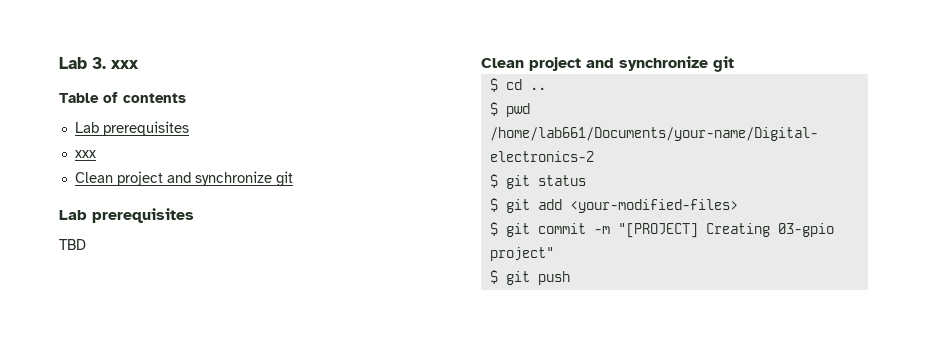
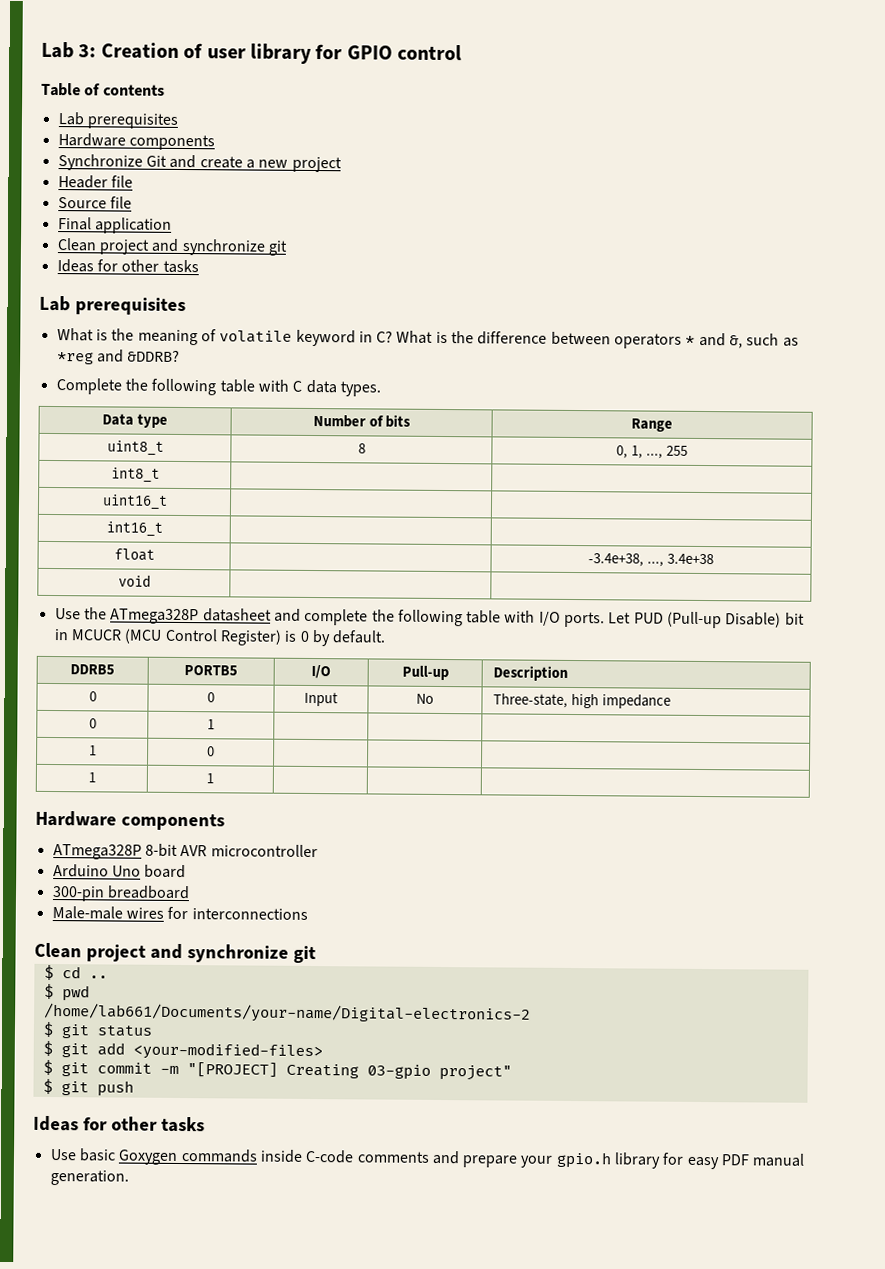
[59,57,139,69] Lab 3. xxx -> [41,41,463,64] Lab 3: Creation of user library for GPIO control
[74,150,96,158] [74,171,293,187] [59,208,194,223] [59,239,86,250] xxx // Clean project and synchronize git // Lab prerequisites // TBD -> [57,133,215,151] [57,154,342,173] [57,175,133,189] [57,196,132,209] [57,217,172,234] [56,238,288,256] [56,259,199,274] [39,295,186,316] [56,328,799,349] [56,349,181,365] [55,378,381,397] [102,413,168,428] [312,414,412,428] [631,418,673,432] [106,440,164,456] [357,443,366,454] [616,445,688,459] [110,467,160,483] [101,494,168,510] [105,521,163,537] [113,548,155,561] [588,553,714,567] [117,574,151,587] [54,607,805,629] [53,628,387,647] [70,664,115,675] [184,665,238,676] [311,664,331,679] [401,665,449,681] [493,665,569,681] [88,691,97,702] [207,692,215,703] [304,691,338,707] [416,693,434,704] [493,693,672,709] [88,718,97,729] [207,719,215,730] [88,745,97,756] [207,746,215,757] [87,772,96,783] [206,773,214,784] [35,810,225,831] [52,843,318,860] [52,864,187,879] [51,885,190,902] [51,906,308,920] Hardware components // Synchronize Git and create a new project // Header file // Source file // Final application // Clean project and synchronize git // Ideas for other tasks // Lab prerequisites // What is the meaning of volatile keyword in C? What is the difference between operators * and &, such as *reg and &DDRB? // Complete the following table with C data types. // Data type | Number of bits | Range // uint8_t | 8 | 0, 1, ..., 255 // int8_t | | // uint16_t | | // int16_t | | // float | | -3.4e+38, ..., 3.4e+38 // void | | // Use the ATmega328P datasheet and complete the following table with I/O ports. Let PUD (Pull-up Disable) bit in MCUCR (MCU Control Register) is 0 by default. // DDRB5 | PORTB5 | I/O | Pull-up | Description // 0 | 0 | Input | No | Three-state, high impedance // 0 | 1 | | | // 1 | 0 | | | // 1 | 1 | | | // Hardware components // ATmega328P 8-bit AVR microcontroller // Arduino Uno board // 300-pin breadboard // Male-male wires for interconnections
(570, 278) none -> [33,1115,205,1133] [49,1148,806,1170] [49,1170,129,1186] // Ideas for other tasks // Use basic Goxygen commands inside C-code comments and prepare your gpio.h library for easy PDF manual generation.

